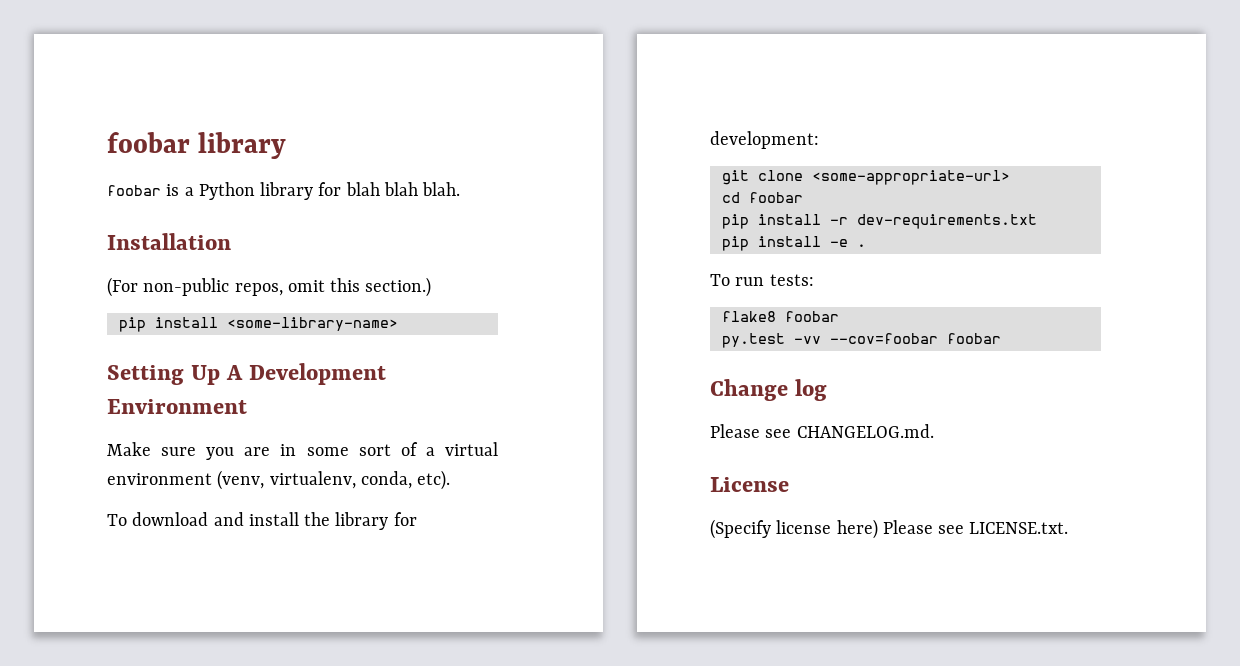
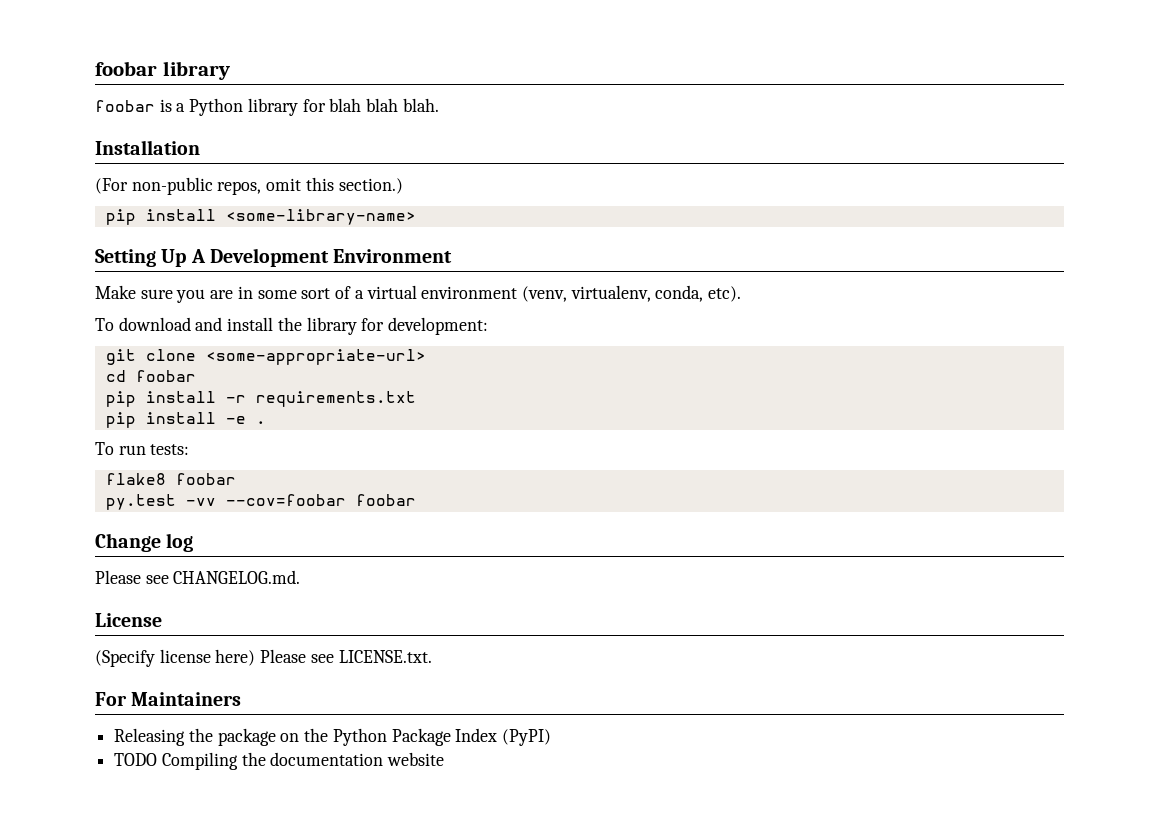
[856,214,1037,229] dev-requirements.txt -> [255,391,416,407] requirements.txt
(1069, 528) none -> [95,692,242,706] [114,728,552,746] [114,752,445,770] // For Maintainers // Releasing the package on the Python Package Index (PyPI) // TODO Compiling the documentation website

